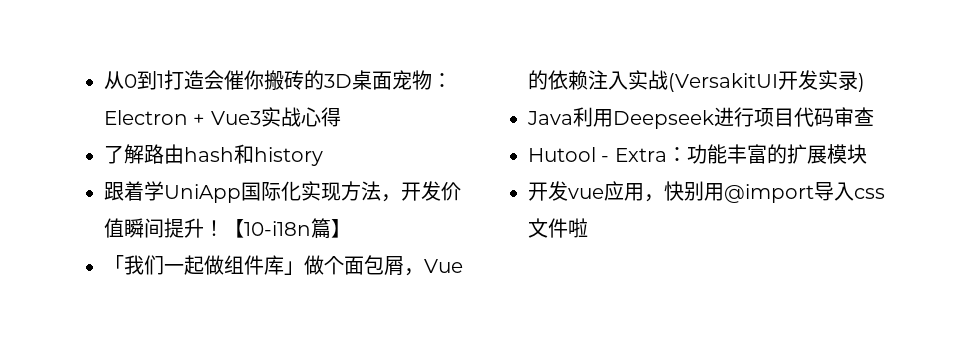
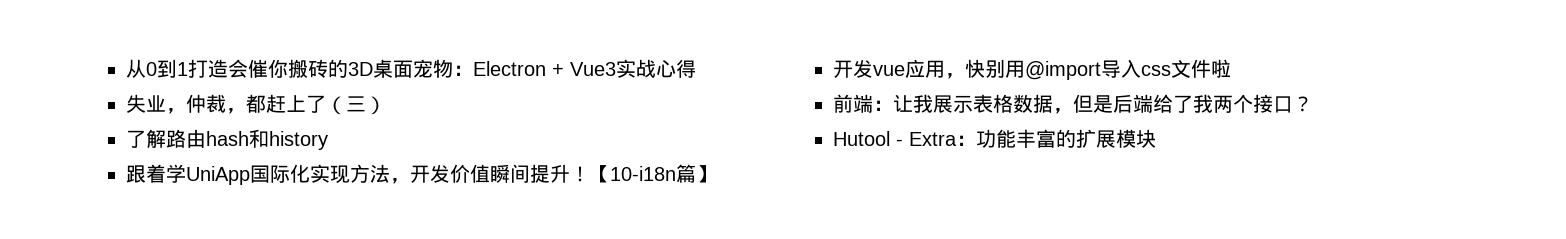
(341, 117) none -> [126,94,386,115] // 失业，仲裁，都赶上了（三）
[104,255,463,276] [528,70,865,92] [527,107,874,129] [528,144,867,164] // 「我们一起做组件库」做个面包屑，Vue的依赖注入实战(VersakitUI开发实录) // Java利用Deepseek进行项目代码审查 // Hutool - Extra：功能丰富的扩展模块 -> (716, 174) none
(588, 228) none -> [833,94,1313,114] [833,129,1156,149] // 前端：让我展示表格数据，但是后端给了我两个接口？ // Hutool - Extra：功能丰富的扩展模块

